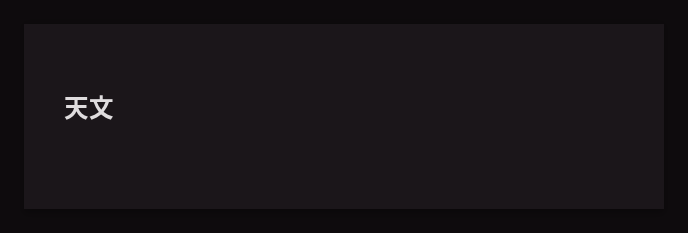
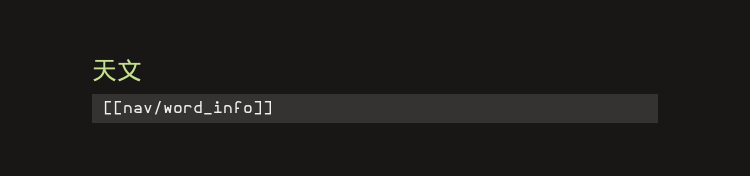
(114, 107) none -> [102,101,273,115] // [[nav/word_info]]

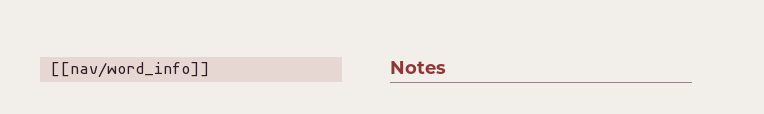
[92,58,142,82] [102,101,273,115] 天文 // [[nav/word_info]] -> [49,62,210,78] [390,61,446,74] [[nav/word_info]] // Notes

